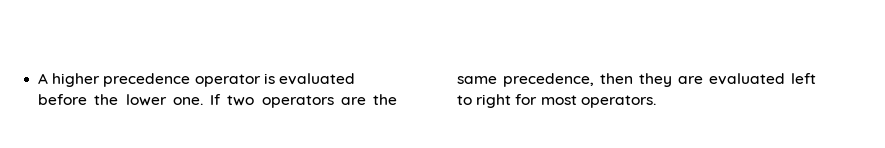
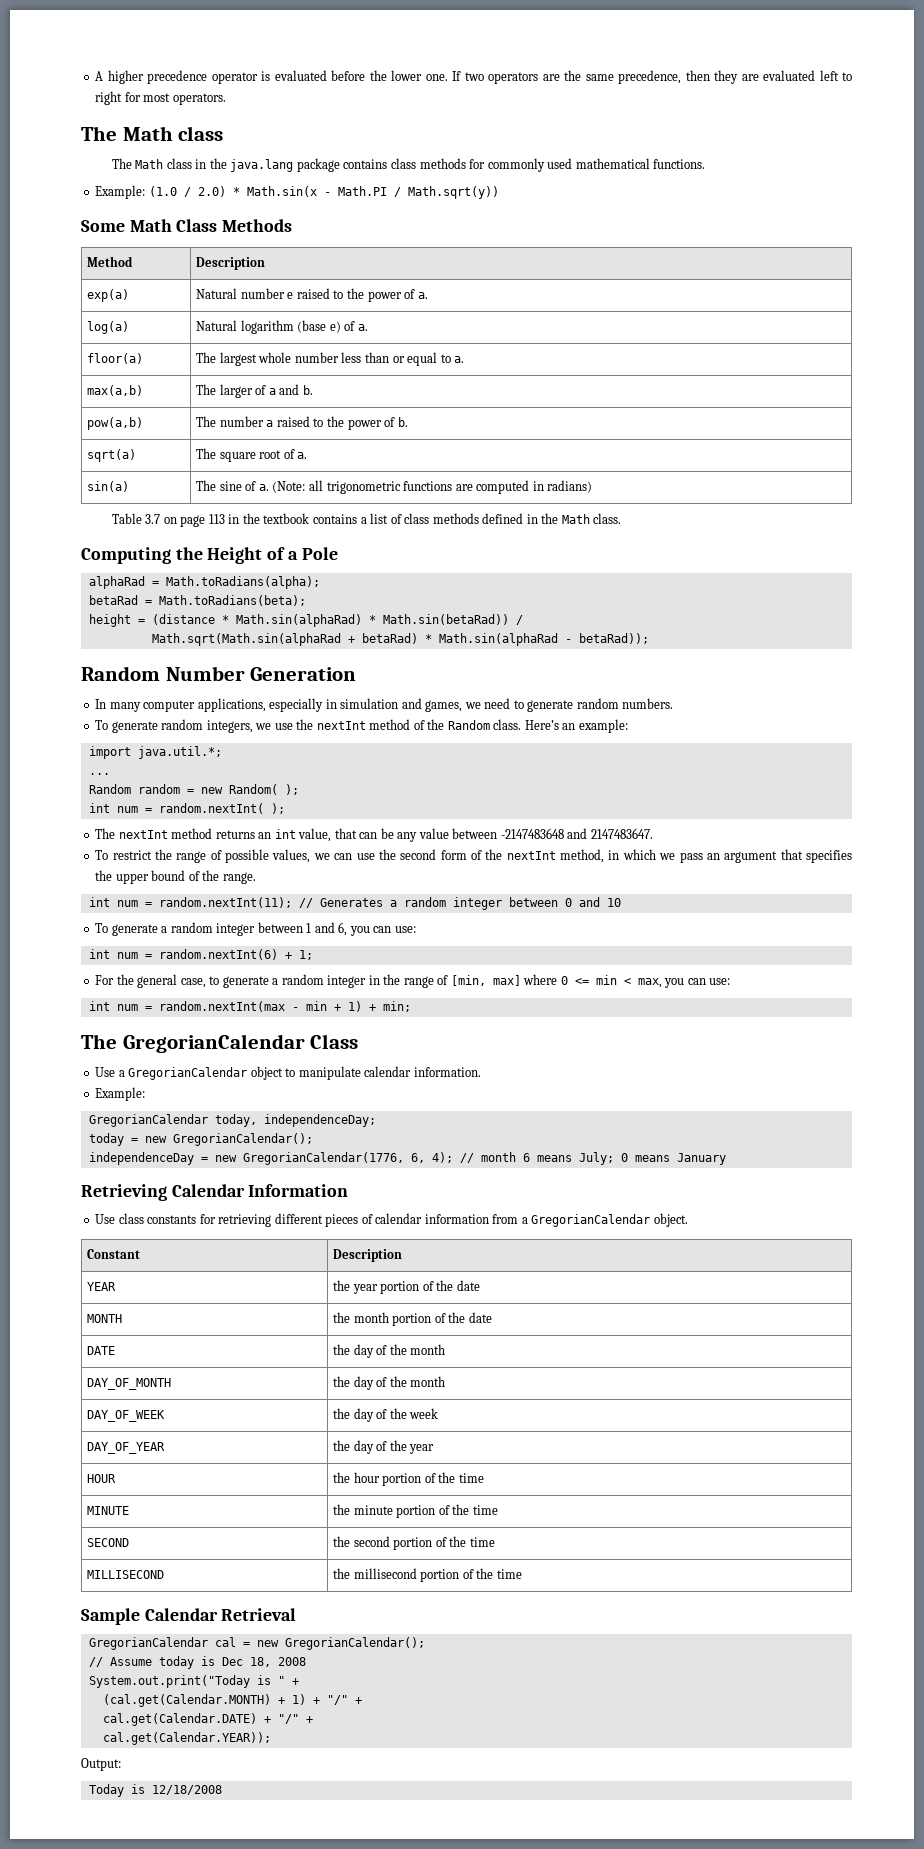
(656, 101) none -> [81,126,224,141] [111,158,706,172] [95,185,499,199] [81,219,293,232] [87,256,134,267] [196,257,266,270] [87,289,130,302] [196,288,428,302] [87,321,130,334] [196,320,369,334] [87,353,144,364] [196,352,465,366] [87,385,144,396] [196,384,314,398] [87,417,144,430] [196,416,408,430] [87,449,137,462] [196,448,308,462] [87,481,130,492] [196,480,593,494] [111,513,622,527] [81,547,338,564] [88,576,320,589] [88,595,306,606] [88,614,523,627] [151,633,649,646] [81,666,357,681] [95,698,674,712] [95,719,628,733] [88,746,222,759] [88,773,110,775] [88,784,299,795] [88,803,285,814] [95,828,653,842] [95,849,852,863] [95,870,256,884] [88,897,621,910] [95,922,416,936] [88,949,313,960] [95,974,731,988] [88,1001,411,1012] [81,1034,359,1053] [95,1066,481,1080] [95,1087,146,1101] [88,1114,376,1127] [88,1133,313,1146] [88,1152,726,1165] [81,1184,349,1201] [95,1213,688,1227] [87,1249,141,1259] [333,1249,403,1262] [87,1282,117,1291] [333,1280,481,1294] [87,1314,123,1323] [333,1312,493,1326] [87,1346,116,1355] [333,1344,446,1358] [87,1378,172,1390] [333,1376,446,1390] [87,1410,166,1422] [333,1408,439,1422] [87,1442,166,1454] [333,1440,435,1454] [87,1474,117,1483] [333,1472,485,1486] [87,1506,130,1515] [333,1504,499,1518] [87,1538,130,1547] [333,1536,496,1550] [87,1570,165,1579] [333,1568,523,1582] [81,1608,297,1625] [88,1637,425,1650] [88,1656,306,1669] [88,1675,299,1688] [102,1694,362,1707] [102,1713,313,1726] [102,1732,271,1745] [81,1758,121,1771] [88,1784,222,1797] // The Math class // The Math class in the java.lang package contains class methods for commonly used mathematical functions. // Example: (1.0 / 2.0) * Math.sin(x - Math.PI / Math.sqrt(y)) // Some Math Class Methods // Method | Description // exp(a) | Natural number e raised to the power of a. // log(a) | Natural logarithm (base e) of a. // floor(a) | The largest whole number less than or equal to a. // max(a,b) | The larger of a and b. // pow(a,b) | The number a raised to the power of b. // sqrt(a) | The square root of a. // sin(a) | The sine of a. (Note: all trigonometric functions are computed in radians) // Table 3.7 on page 113 in the textbook contains a list of class methods defined in the Math class. // Computing the Height of a Pole // alphaRad = Math.toRadians(alpha); // betaRad = Math.toRadians(beta); // height = (distance * Math.sin(alphaRad) * Math.sin(betaRad)) / // Math.sqrt(Math.sin(alphaRad + betaRad) * Math.sin(alphaRad - betaRad)); // Random Number Generation // In many computer applications, especially in simulation and games, we need to generate random numbers. // To generate random integers, we use the nextInt method of the Random class. Here’s an example: // import java.util.*; // ... // Random random = new Random( ); // int num = random.nextInt( ); // The nextInt method returns an int value, that can be any value between -2147483648 and 2147483647. // To restrict the range of possible values, we can use the second form of the nextInt method, in which we pass an argument that specifies the upper bound of the range. // int num = random.nextInt(11); // Generates a random integer between 0 and 10 // To generate a random integer between 1 and 6, you can use: // int num = random.nextInt(6) + 1; // For the general case, to generate a random integer in the range of [min, max] where 0 <= min < max, you can use: // int num = random.nextInt(max - min + 1) + min; // The GregorianCalendar Class // Use a GregorianCalendar object to manipulate calendar information. // Example: // GregorianCalendar today, independenceDay; // today = new GregorianCalendar(); // independenceDay = new GregorianCalendar(1776, 6, 4); // month 6 means July; 0 means January // Retrieving Calendar Information // Use class constants for retrieving different pieces of calendar information from a GregorianCalendar object. // Constant | Description // YEAR | the year portion of the date // MONTH | the month portion of the date // DATE | the day of the month // DAY_OF_MONTH | the day of the month // DAY_OF_WEEK | the day of the week // DAY_OF_YEAR | the day of the year // HOUR | the hour portion of the time // MINUTE | the minute portion of the time // SECOND | the second portion of the time // MILLISECOND | the millisecond portion of the time // Sample Calendar Retrieval // GregorianCalendar cal = new GregorianCalendar(); // // Assume today is Dec 18, 2008 // System.out.print("Today is " + // (cal.get(Calendar.MONTH) + 1) + "/" + // cal.get(Calendar.DATE) + "/" + // cal.get(Calendar.YEAR)); // Output: // Today is 12/18/2008

